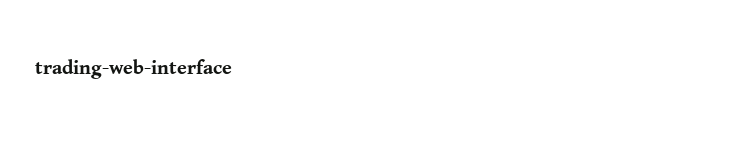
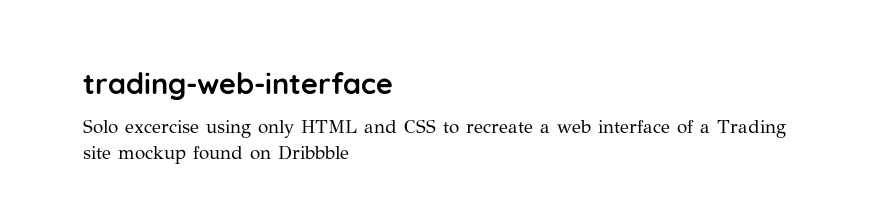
(232, 69) none -> [83,119,786,138] [83,145,349,164] // Solo excercise using only HTML and CSS to recreate a web interface of a Trading site mockup found on Dribbble

